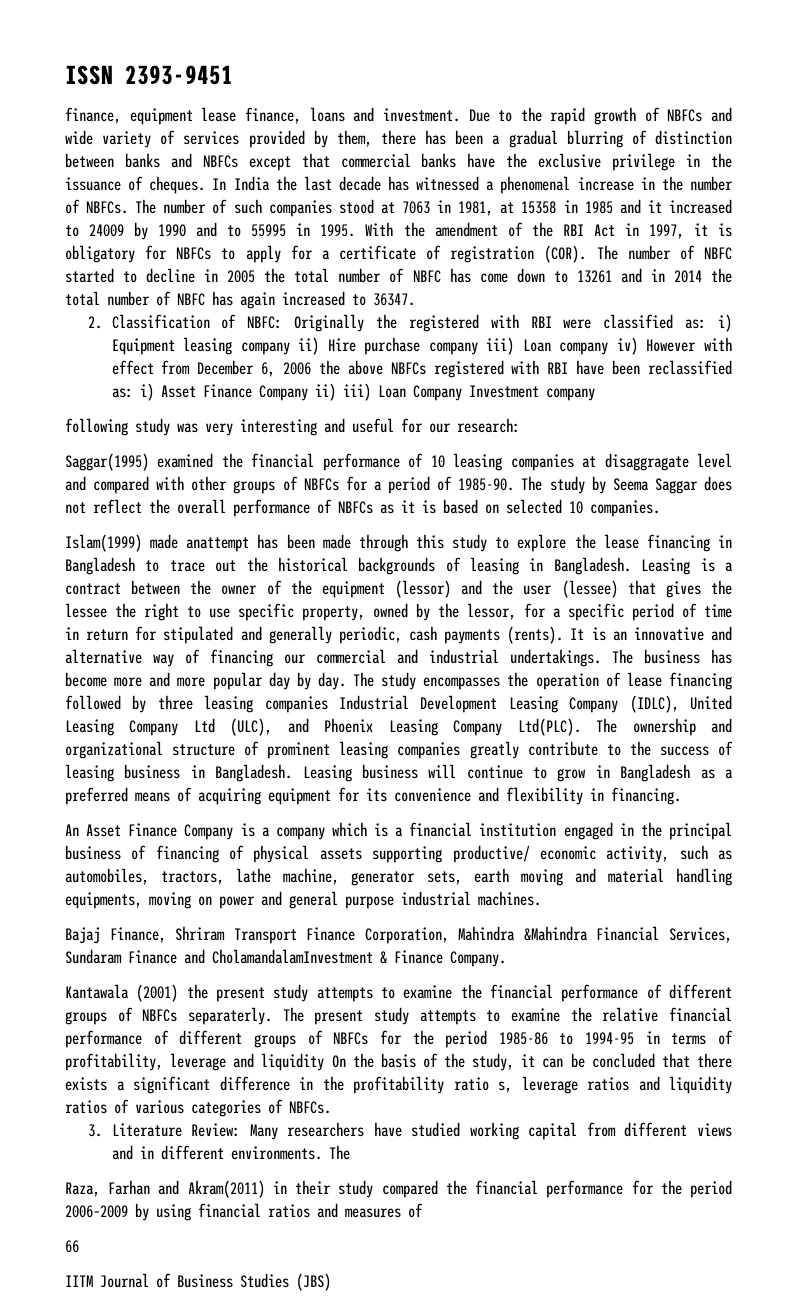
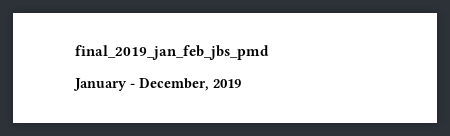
[65,65,233,85] [65,107,732,125] [65,130,732,148] [65,153,732,171] [65,176,733,194] [65,199,732,217] [65,222,732,240] [65,245,732,263] [65,268,732,283] [65,291,415,309] [88,314,733,332] [111,337,732,355] [111,360,732,378] [111,383,595,401] [65,418,520,436] [65,453,732,471] [65,476,733,494] [65,499,660,517] [65,534,732,552] [65,557,733,575] [65,580,732,598] [65,603,732,621] [65,626,732,644] [65,649,732,667] [65,672,732,690] [65,695,732,713] [65,718,733,736] [65,741,733,759] [65,764,733,782] [65,787,681,805] [65,822,732,840] [65,845,733,863] [65,868,733,886] [65,891,541,909] [65,926,732,944] [65,949,506,967] [65,984,732,1002] [65,1007,732,1025] [65,1030,733,1048] [65,1053,732,1071] [65,1076,732,1094] [65,1099,331,1117] [88,1122,732,1140] [111,1145,350,1160] [65,1180,733,1198] [65,1203,423,1221] [65,1240,79,1253] [65,1273,331,1291] ISSN 2393-9451 // finance, equipment lease finance, loans and investment. Due to the rapid growth of NBFCs and wide variety of services provided by them, there has been a gradual blurring of distinction between banks and NBFCs except that commercial banks have the exclusive privilege in the issuance of cheques. In India the last decade has witnessed a phenomenal increase in the number of NBFCs. The number of such companies stood at 7063 in 1981, at 15358 in 1985 and it increased to 24009 by 1990 and to 55995 in 1995. With the amendment of the RBI Act in 1997, it is obligatory for NBFCs to apply for a certificate of registration (COR). The number of NBFC started to decline in 2005 the total number of NBFC has come down to 13261 and in 2014 the total number of NBFC has again increased to 36347. // 2. Classification of NBFC: Originally the registered with RBI were classified as: i) Equipment leasing company ii) Hire purchase company iii) Loan company iv) However with effect from December 6, 2006 the above NBFCs registered with RBI have been reclassified as: i) Asset Finance Company ii) iii) Loan Company Investment company // following study was very interesting and useful for our research: // Saggar(1995) examined the financial performance of 10 leasing companies at disaggragate level and compared with other groups of NBFCs for a period of 1985-90. The study by Seema Saggar does not reflect the overall performance of NBFCs as it is based on selected 10 companies. // Islam(1999) made anattempt has been made through this study to explore the lease financing in Bangladesh to trace out the historical backgrounds of leasing in Bangladesh. Leasing is a contract between the owner of the equipment (lessor) and the user (lessee) that gives the lessee the right to use specific property, owned by the lessor, for a specific period of time in return for stipulated and generally periodic, cash payments (rents). It is an innovative and alternative way of financing our commercial and industrial undertakings. The business has become more and more popular day by day. The study encompasses the operation of lease financing followed by three leasing companies Industrial Development Leasing Company (IDLC), United Leasing Company Ltd (ULC), and Phoenix Leasing Company Ltd(PLC). The ownership and organizational structure of prominent leasing companies greatly contribute to the success of leasing business in Bangladesh. Leasing business will continue to grow in Bangladesh as a preferred means of acquiring equipment for its convenience and flexibility in financing. // An Asset Finance Company is a company which is a financial institution engaged in the principal business of financing of physical assets supporting productive/ economic activity, such as automobiles, tractors, lathe machine, generator sets, earth moving and material handling equipments, moving on power and general purpose industrial machines. // Bajaj Finance, Shriram Transport Finance Corporation, Mahindra &Mahindra Financial Services, Sundaram Finance and CholamandalamInvestment & Finance Company. // Kantawala (2001) the present study attempts to examine the financial performance of different groups of NBFCs separaterly. The present study attempts to examine the relative financial performance of different groups of NBFCs for the period 1985-86 to 1994-95 in terms of profitability, leverage and liquidity On the basis of the study, it can be concluded that there exists a significant difference in the profitability ratio s, leverage ratios and liquidity ratios of various categories of NBFCs. // 3. Literature Review: Many researchers have studied working capital from different views and in different environments. The // Raza, Farhan and Akram(2011) in their study compared the financial performance for the period 2006–2009 by using financial ratios and measures of // 66 // IITM Journal of Business Studies (JBS) -> [75,45,269,60] [73,78,241,91] final_2019_jan_feb_jbs_pmd // January - December, 2019

